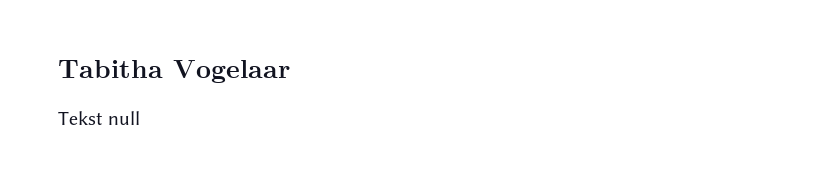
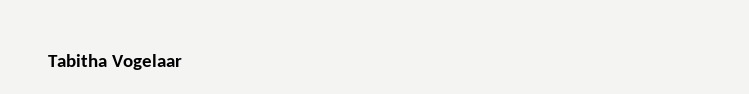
[58,111,141,125] // Tekst null -> (183, 62) none

